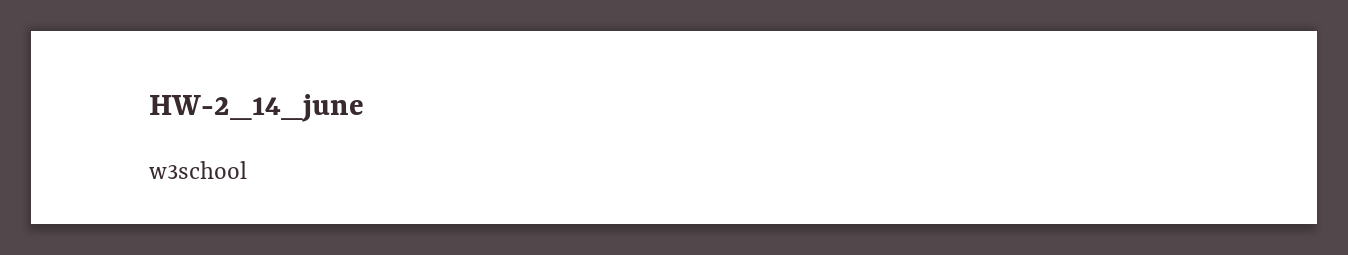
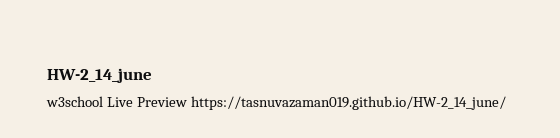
(247, 170) none -> [106,96,506,110] Live Preview https://tasnuvazaman019.github.io/HW-2_14_june/

